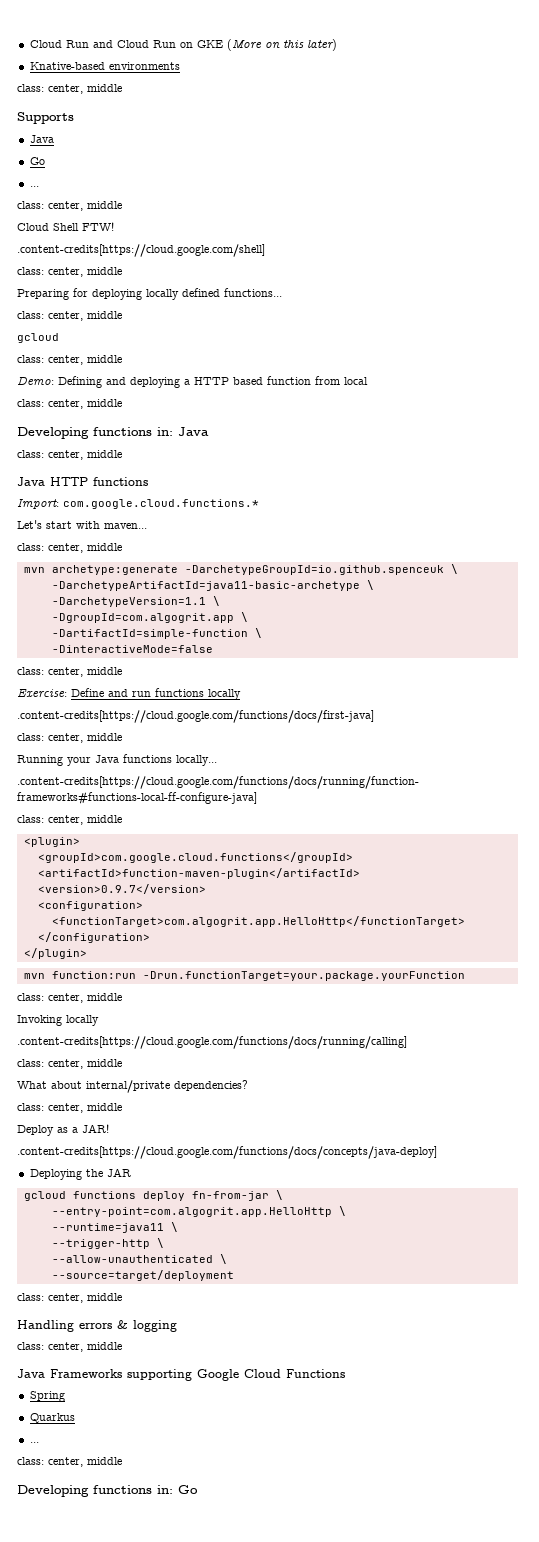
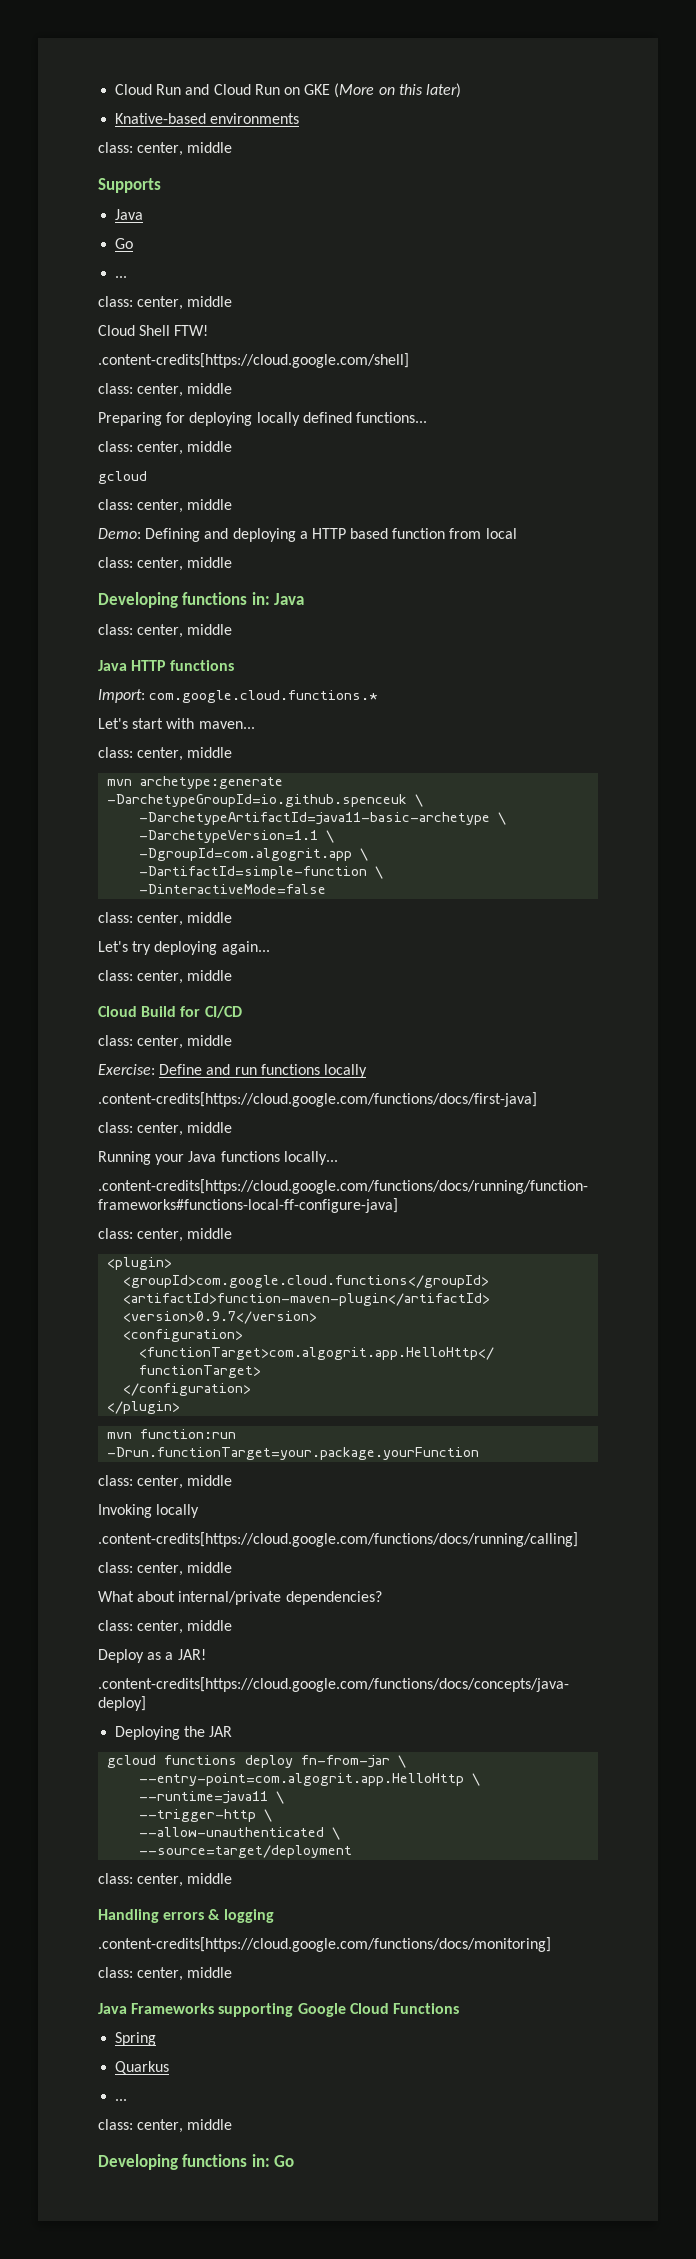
(122, 671) none -> [98,941,270,955] [98,970,233,984] [98,1006,242,1018] [98,1035,233,1049] // Let's try deploying again... // class: center, middle // Cloud Build for CI/CD // class: center, middle
(177, 1326) none -> [98,1937,551,1952] // .content-credits[https://cloud.google.com/functions/docs/monitoring]

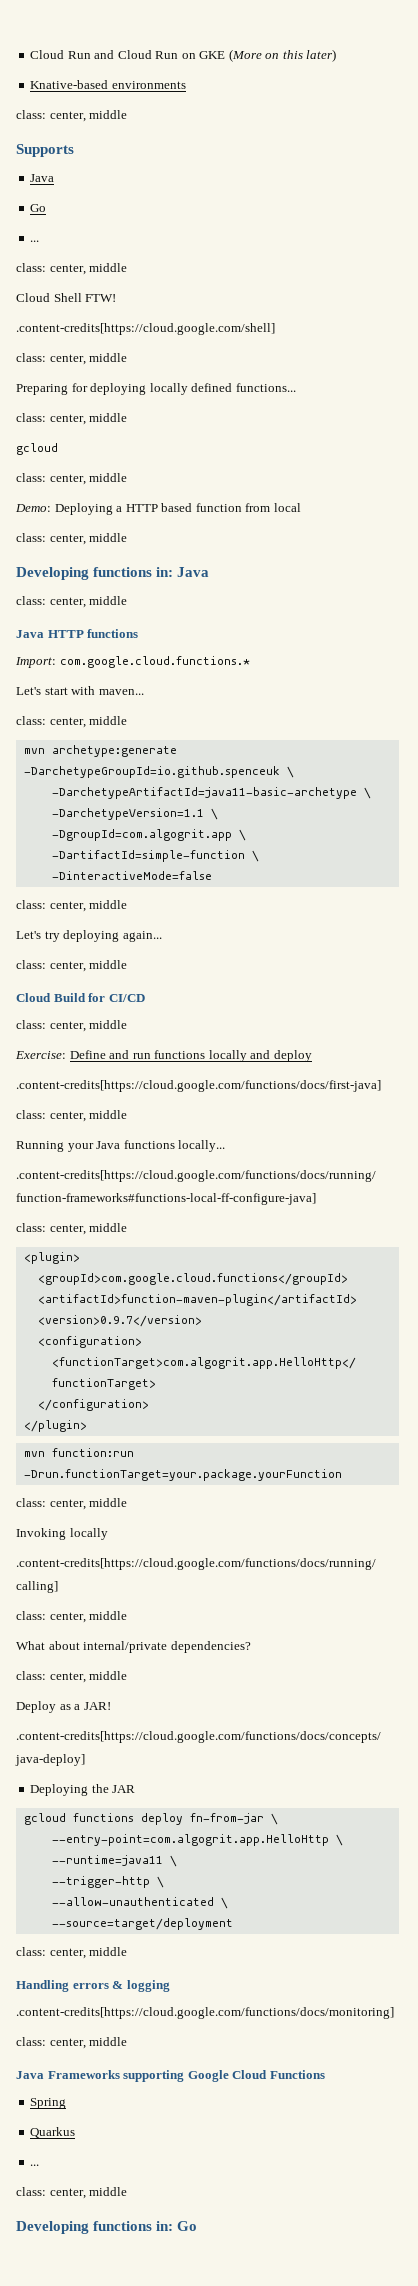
[145,528,296,542] Defining and deploying -> [54,503,113,515] Deploying
(367, 1071) none -> [250,1050,312,1062] and deploy

